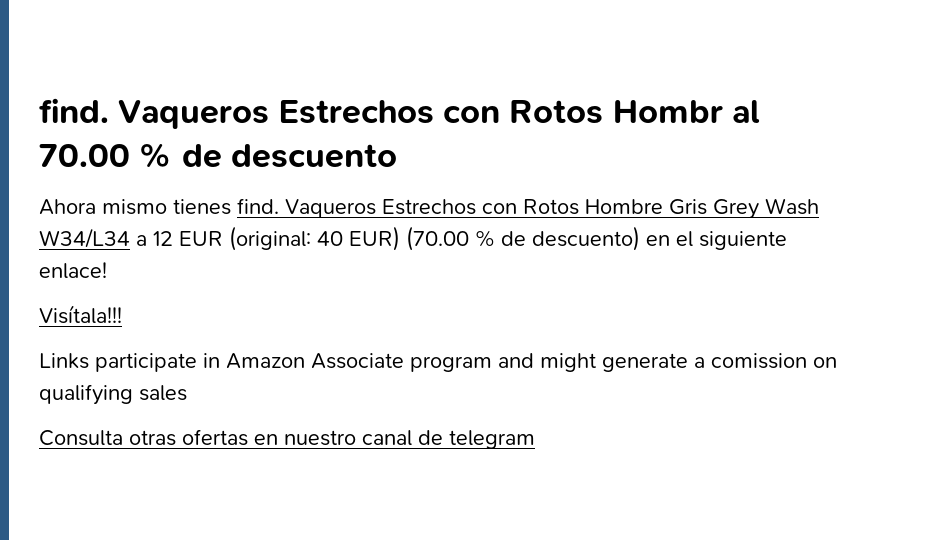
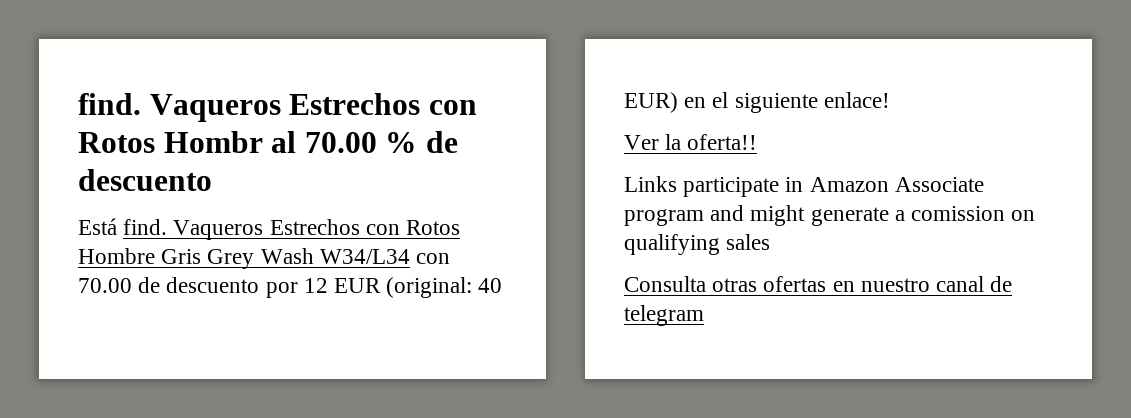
[39,199,231,215] Ahora mismo tienes -> [78,218,117,235] Está
[136,235,147,246] a -> [416,253,451,264] [78,277,298,298] con 70.00 de descuento por
[406,226,640,251] (70.00 % de descuento) -> (678, 102) none
[39,305,122,324] Visítala!!! -> [624,134,758,150] Ver la oferta!!

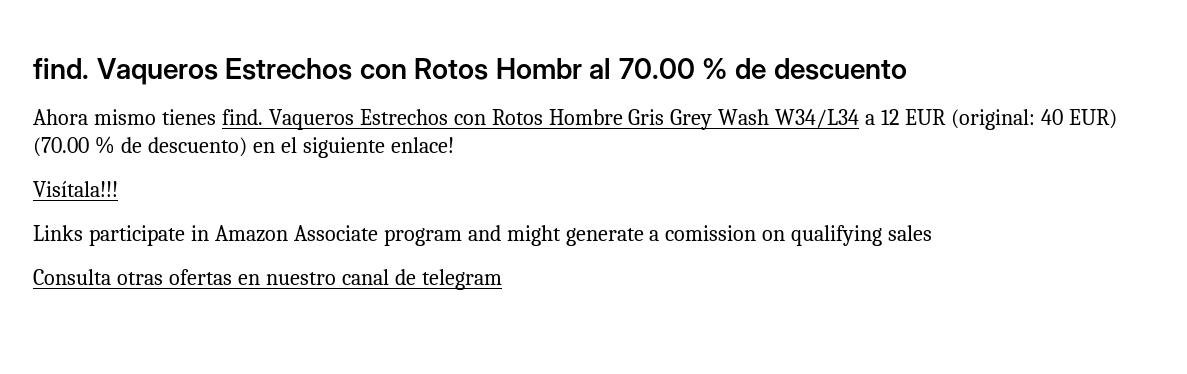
[78,218,117,235] Está -> [33,109,216,125] Ahora mismo tienes
[416,253,451,264] [78,277,298,298] con 70.00 de descuento por -> [865,114,876,125] a
(678, 102) none -> [33,136,247,157] (70.00 % de descuento)
[624,134,758,150] Ver la oferta!! -> [33,181,118,197] Visítala!!!

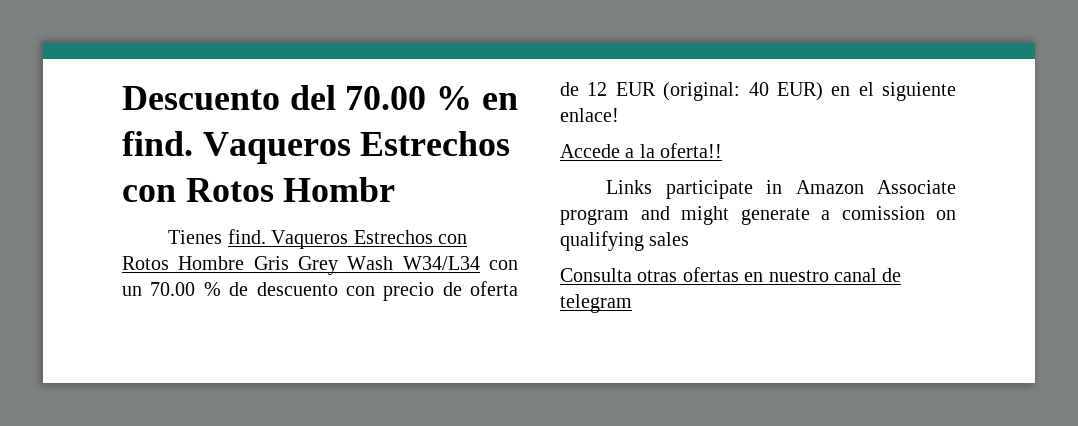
(33, 68) none -> [122,85,518,110] Descuento del 70.00 % en
[589,58,907,80] [33,109,216,125] al 70.00 % de descuento // Ahora mismo tienes -> [168,230,223,244] // Tienes
[865,114,876,125] a -> [489,260,518,270] [122,281,518,301] [560,82,579,96] con un 70.00 % de descuento con precio de oferta de
[33,136,247,157] (70.00 % de descuento) -> (823, 91) none
[33,181,118,197] Visítala!!! -> [560,143,723,158] Accede a la oferta!!

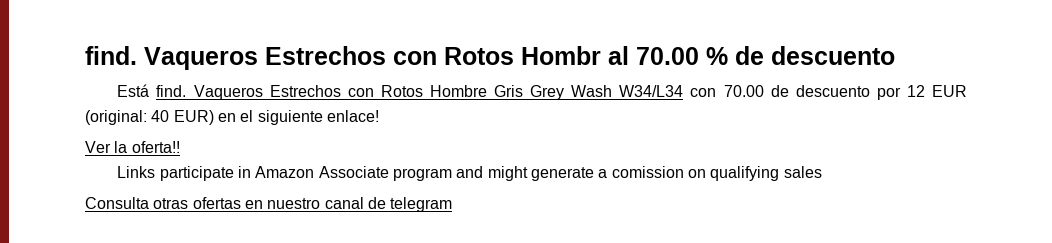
[122,85,518,110] Descuento del 70.00 % en -> (85, 55) none
[168,230,223,244] // Tienes -> [608,46,895,65] [117,84,150,97] al 70.00 % de descuento // Está
[122,281,518,301] [560,82,579,96] un 70.00 % de descuento con precio de oferta de -> [723,85,901,100] 70.00 de descuento por
[560,144,635,158] Accede a -> [85,141,111,153] Ver

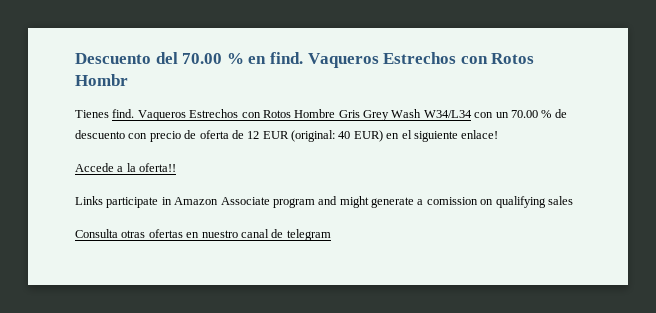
(85, 55) none -> [75,52,267,64] Descuento del 70.00 % en
[608,46,895,65] [117,84,150,97] al 70.00 % de descuento // Está -> [75,110,109,118] // Tienes
[723,85,901,100] 70.00 de descuento por -> [495,109,567,118] [75,130,244,142] un 70.00 % de descuento con precio de oferta de
[85,141,111,153] Ver -> [75,163,124,172] Accede a

